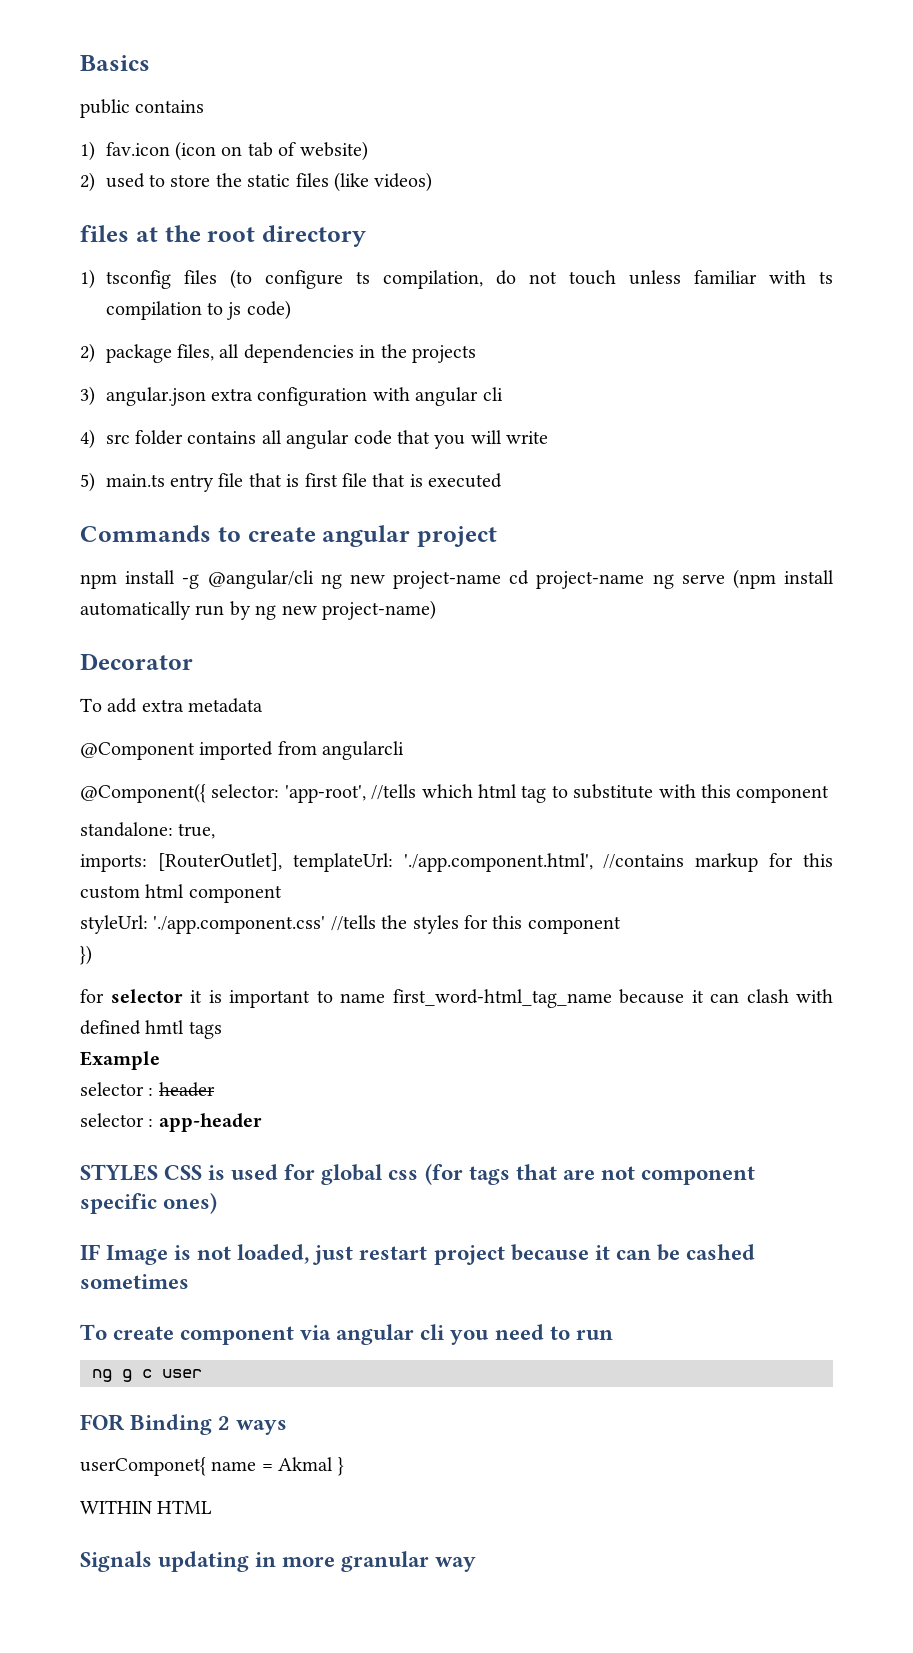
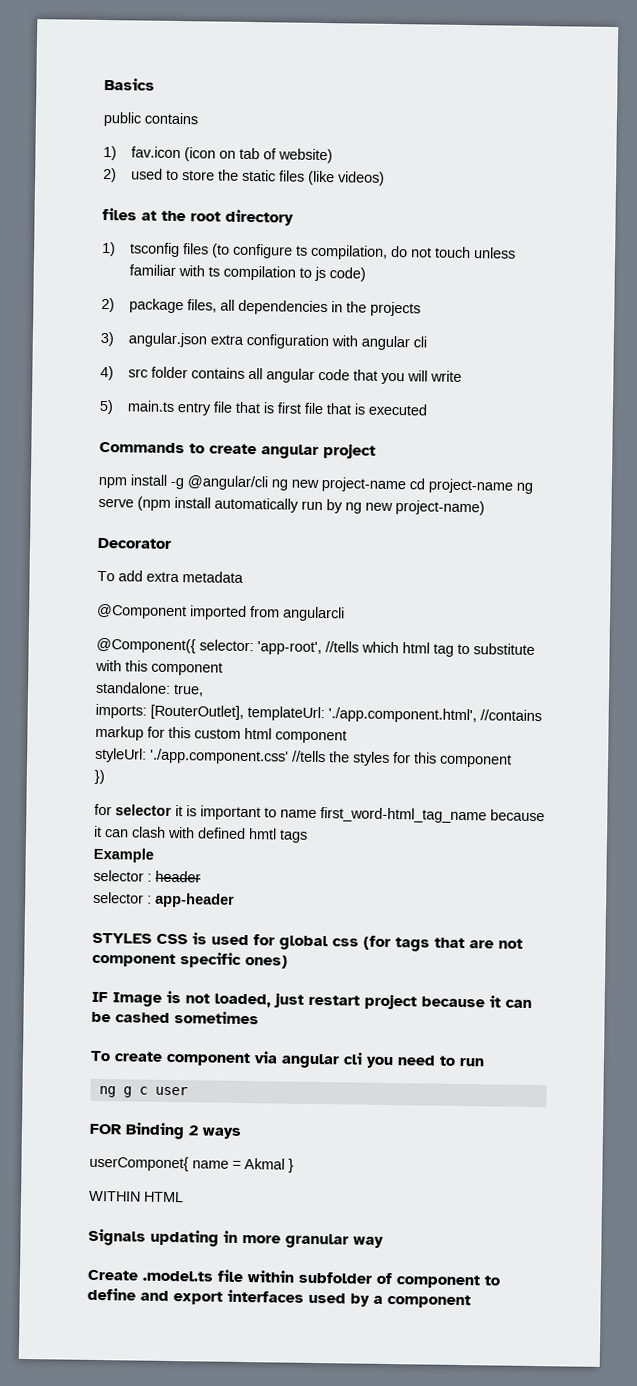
(477, 1564) none -> [87,1269,500,1289] [87,1287,471,1309] // Create .model.ts file within subfolder of component to define and export interfaces used by a component

